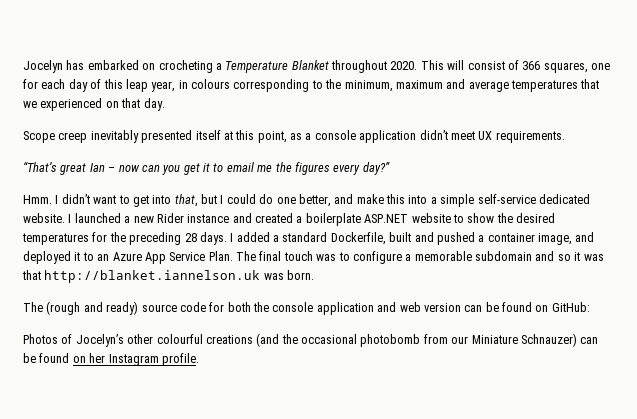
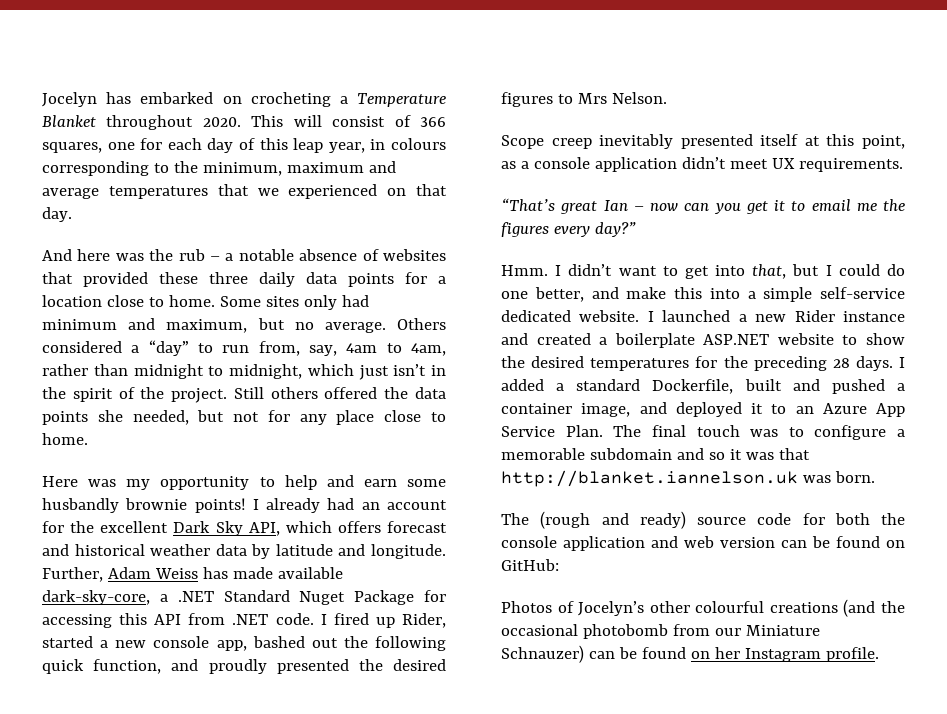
(165, 104) none -> [42,249,446,261] [42,272,446,287] [42,295,369,310] [42,318,446,333] [42,340,446,356] [42,364,446,380] [42,387,446,403] [42,410,446,425] [42,433,88,445] [42,475,446,490] [42,498,447,513] [42,521,447,536] [42,544,446,559] [42,567,343,582] [42,590,446,605] [42,613,446,628] [42,636,446,651] [42,659,446,674] [501,92,667,107] // And here was the rub – a notable absence of websites that provided these three daily data points for a location close to home. Some sites only had minimum and maximum, but no average. Others considered a “day” to run from, say, 4am to 4am, rather than midnight to midnight, which just isn’t in the spirit of the project. Still others offered the data points she needed, but not for any place close to home. // Here was my opportunity to help and earn some husbandly brownie points! I already had an account for the excellent Dark Sky API, which offers forecast and historical weather data by latitude and longitude. Further, Adam Weiss has made available dark-sky-core, a .NET Standard Nuget Package for accessing this API from .NET code. I fired up Rider, started a new console app, bashed out the following quick function, and proudly presented the desired figures to Mrs Nelson.

